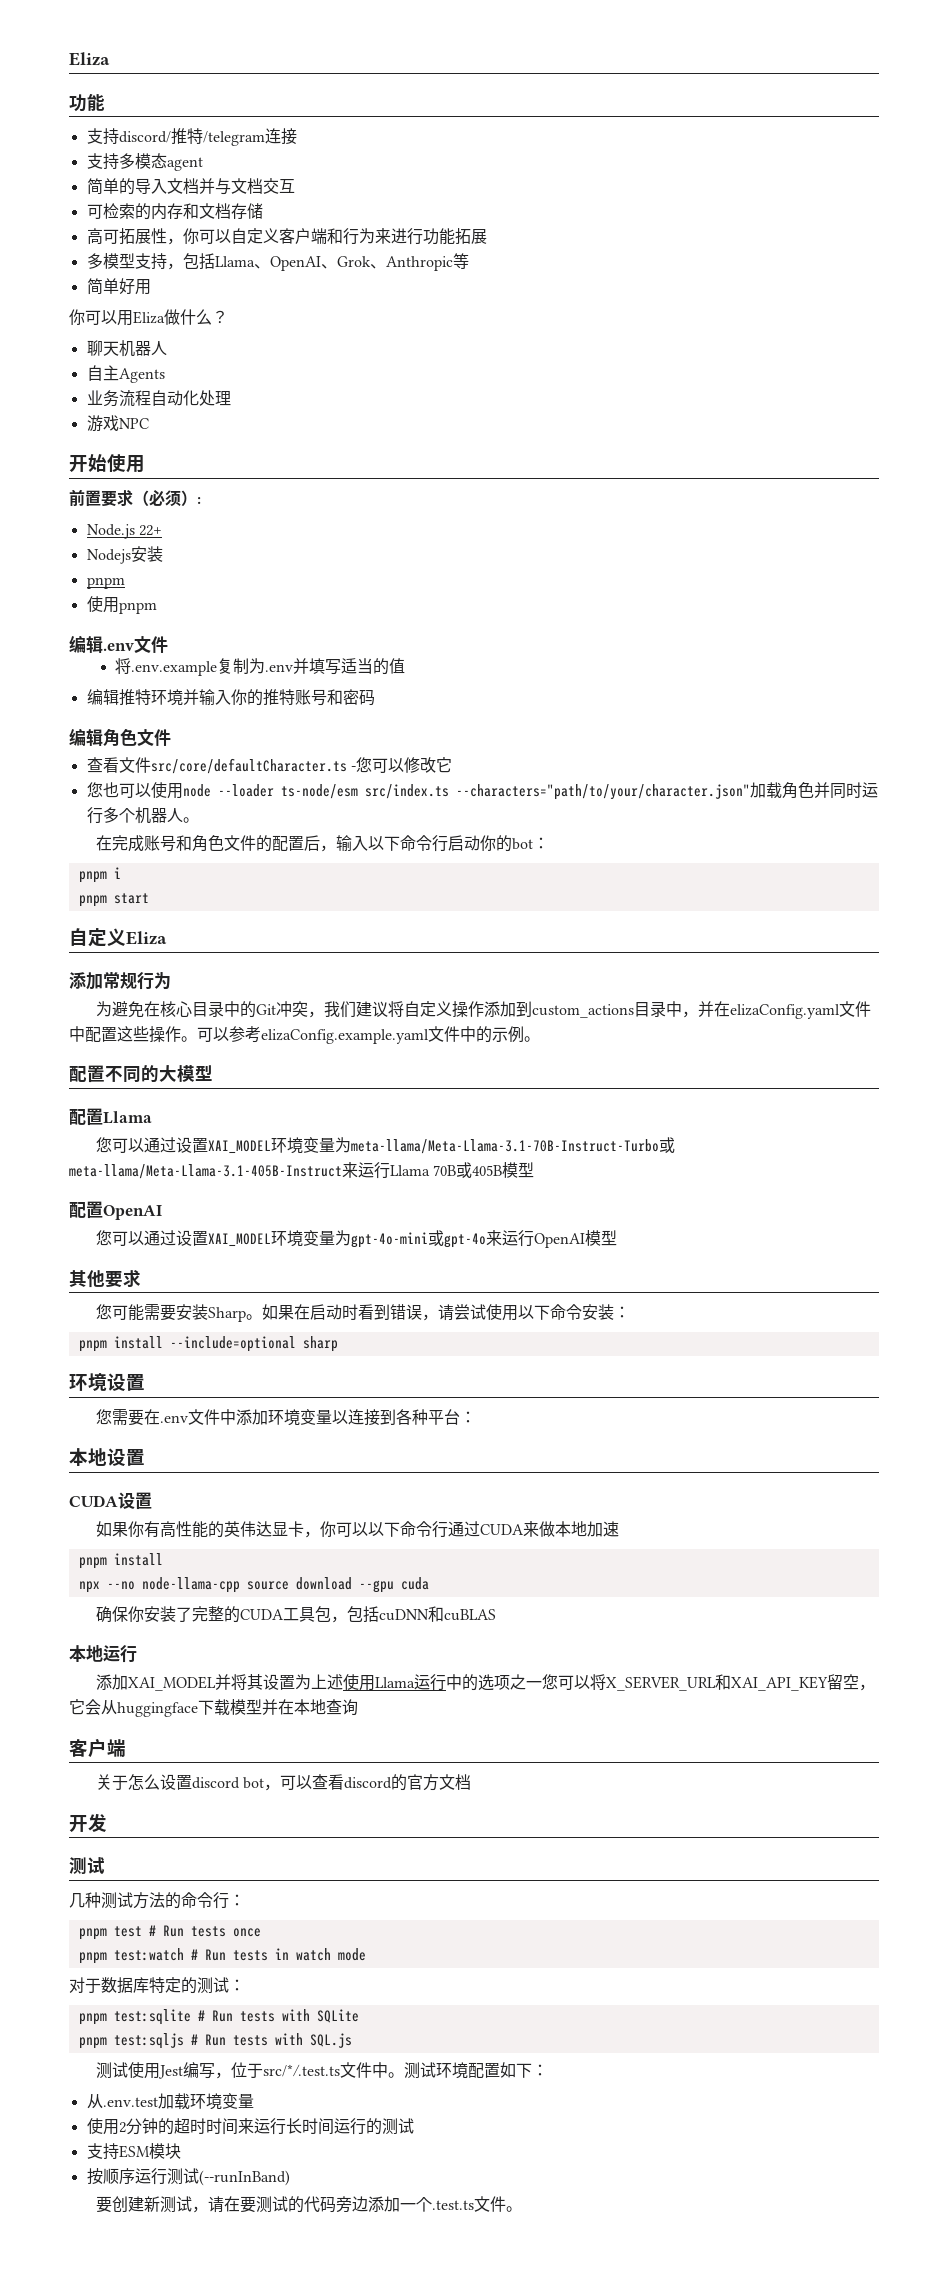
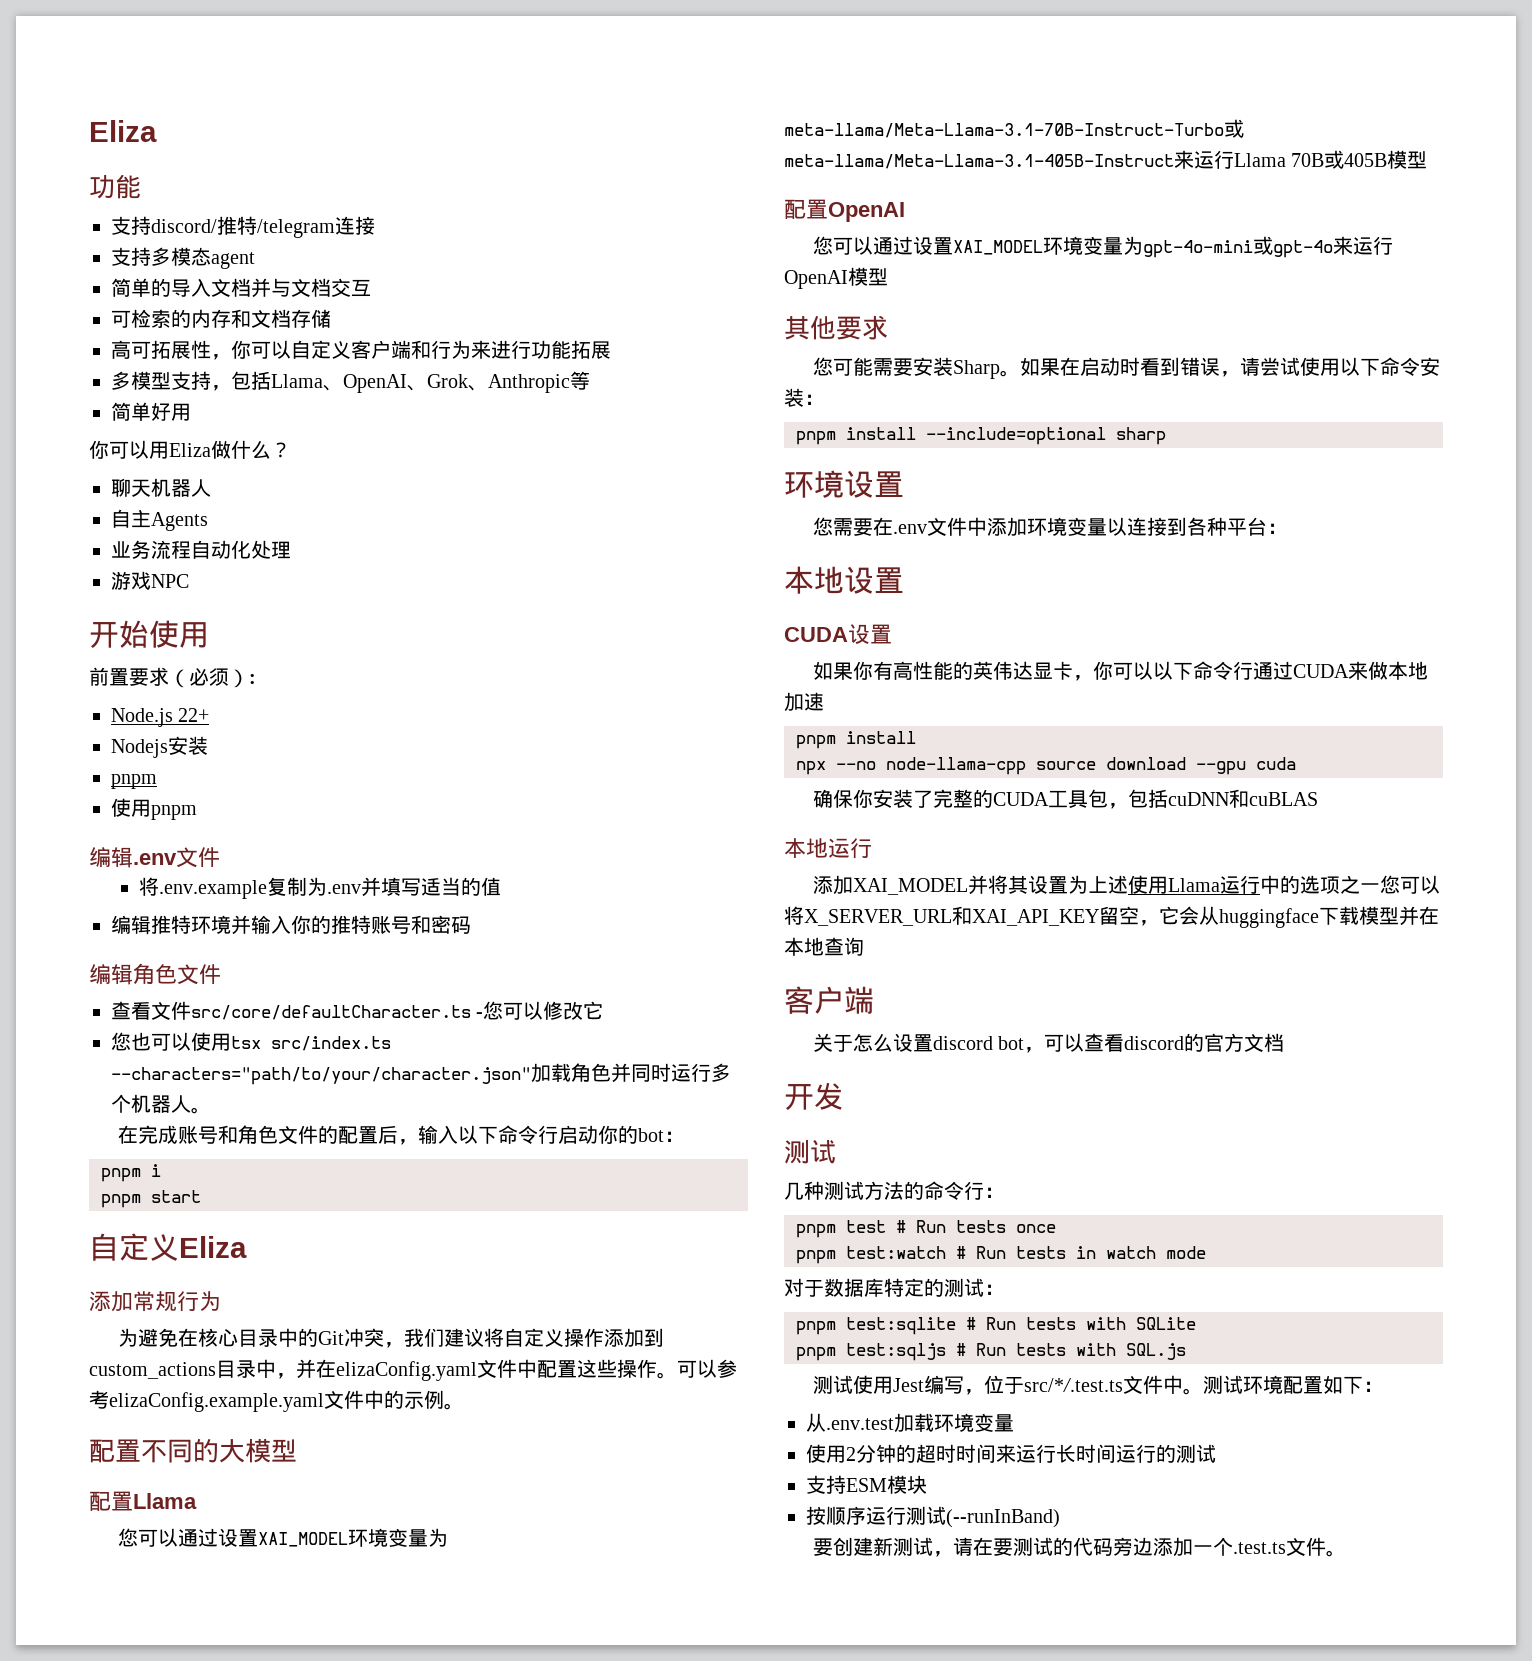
[182,784,358,799] node --loader ts-node/esm -> [231,1036,261,1049] tsx

